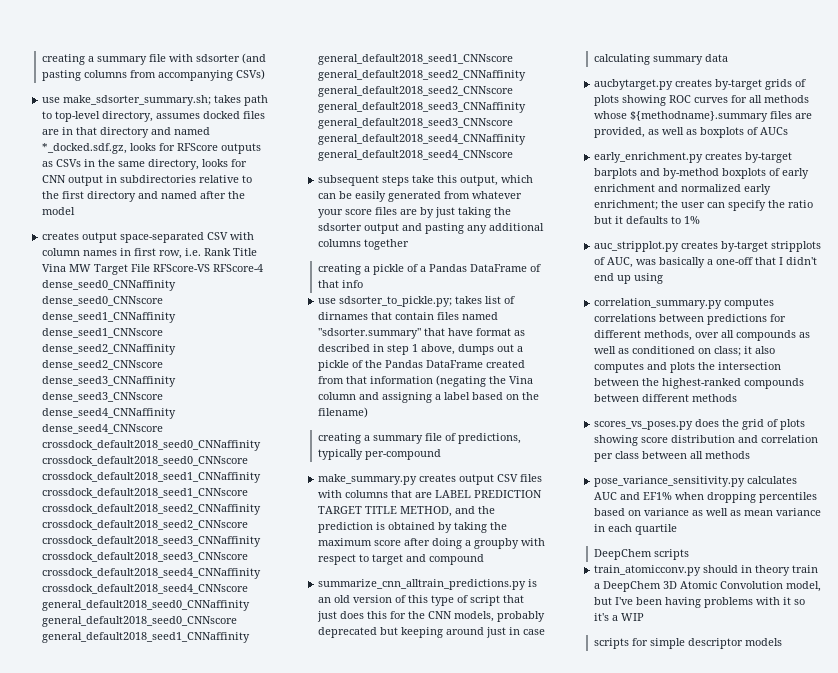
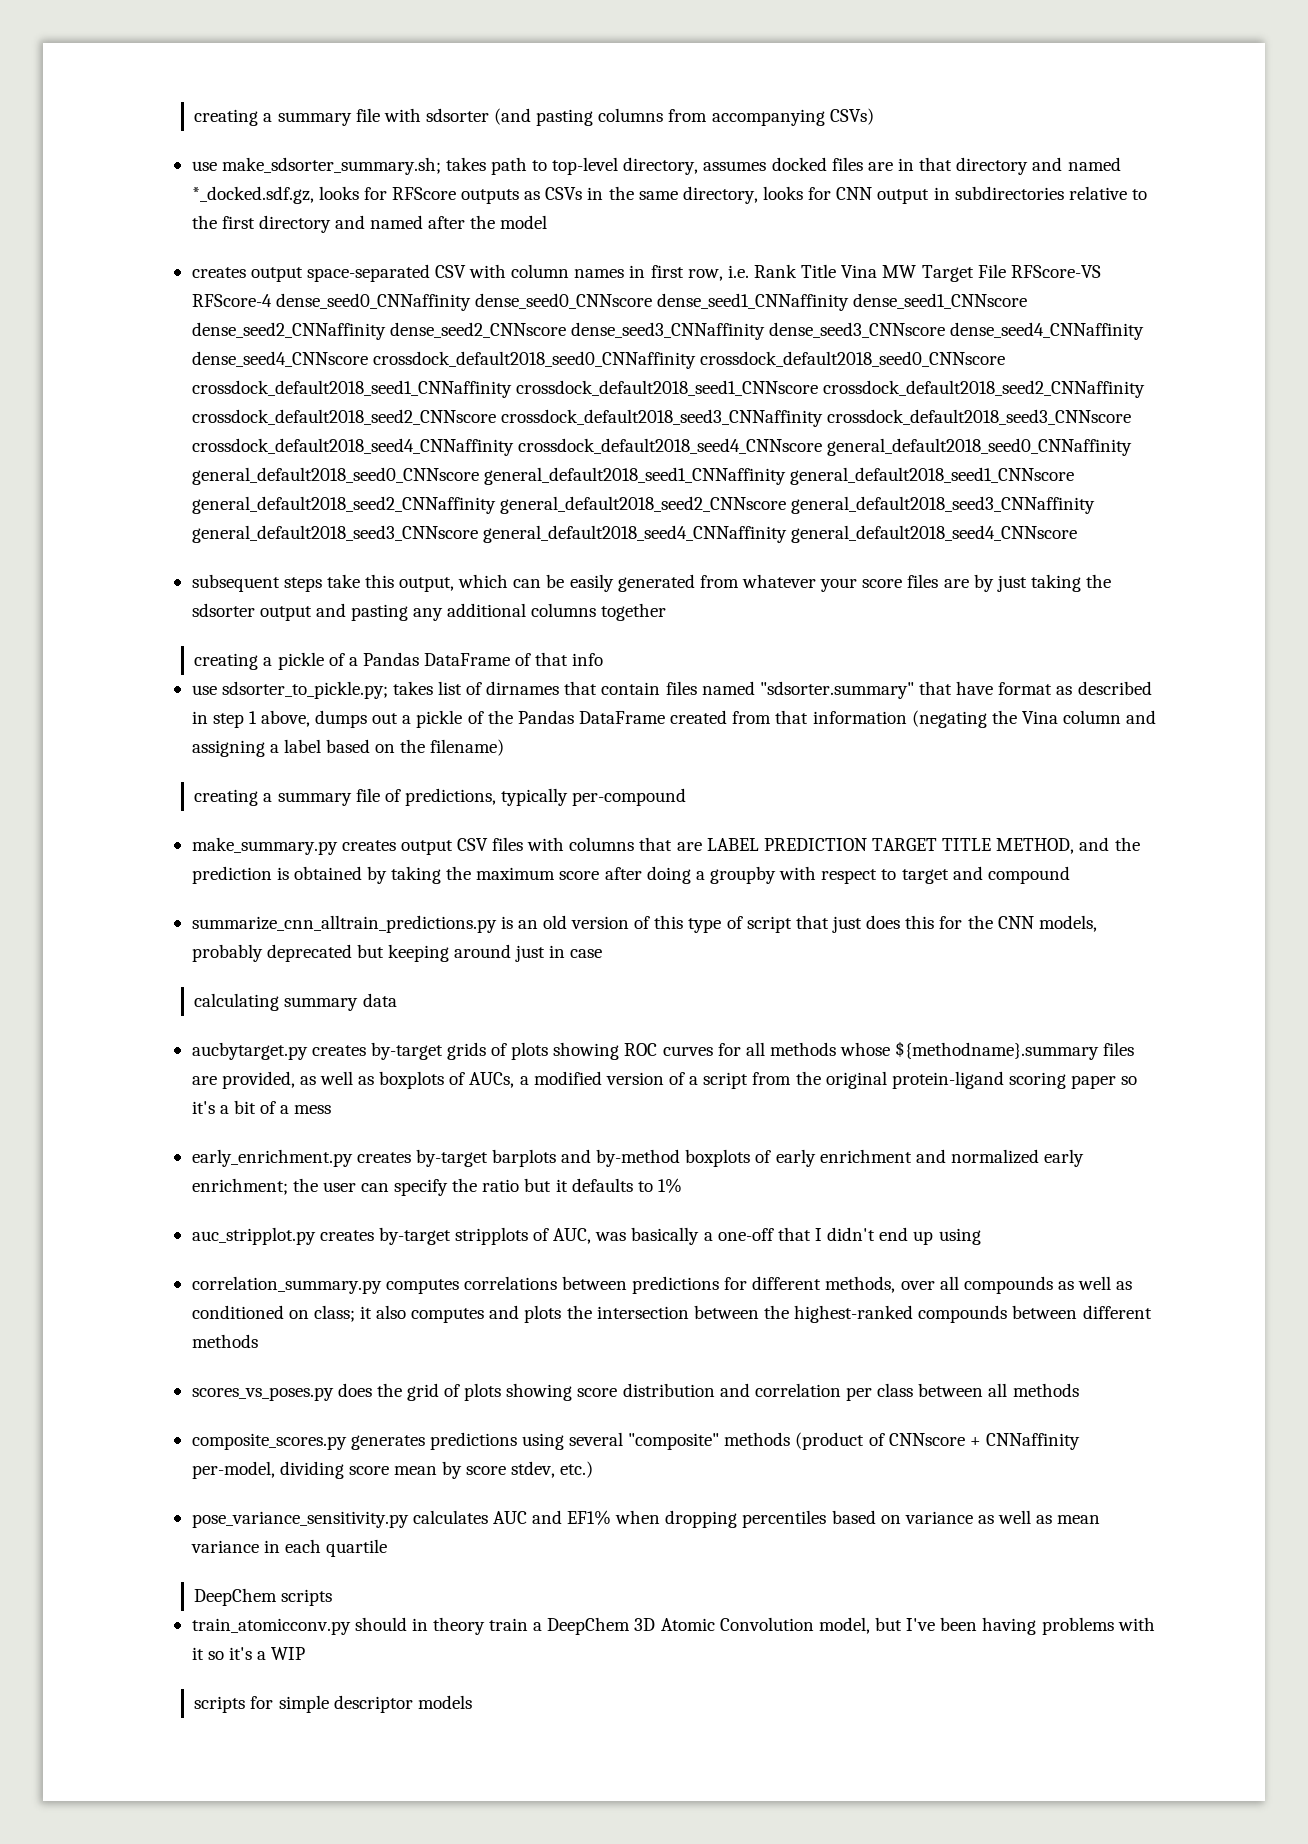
[759,127,788,135] AUCs -> [469,1071,1138,1089] [191,1100,332,1114] AUCs, a modified version of a script from the original protein-ligand scoring paper so it's a bit of a mess
(750, 455) none -> [191,1432,1080,1450] [191,1461,594,1479] // composite_scores.py generates predictions using several "composite" methods (product of CNNscore + CNNaffinity per-model, dividing score mean by score stdev, etc.)

